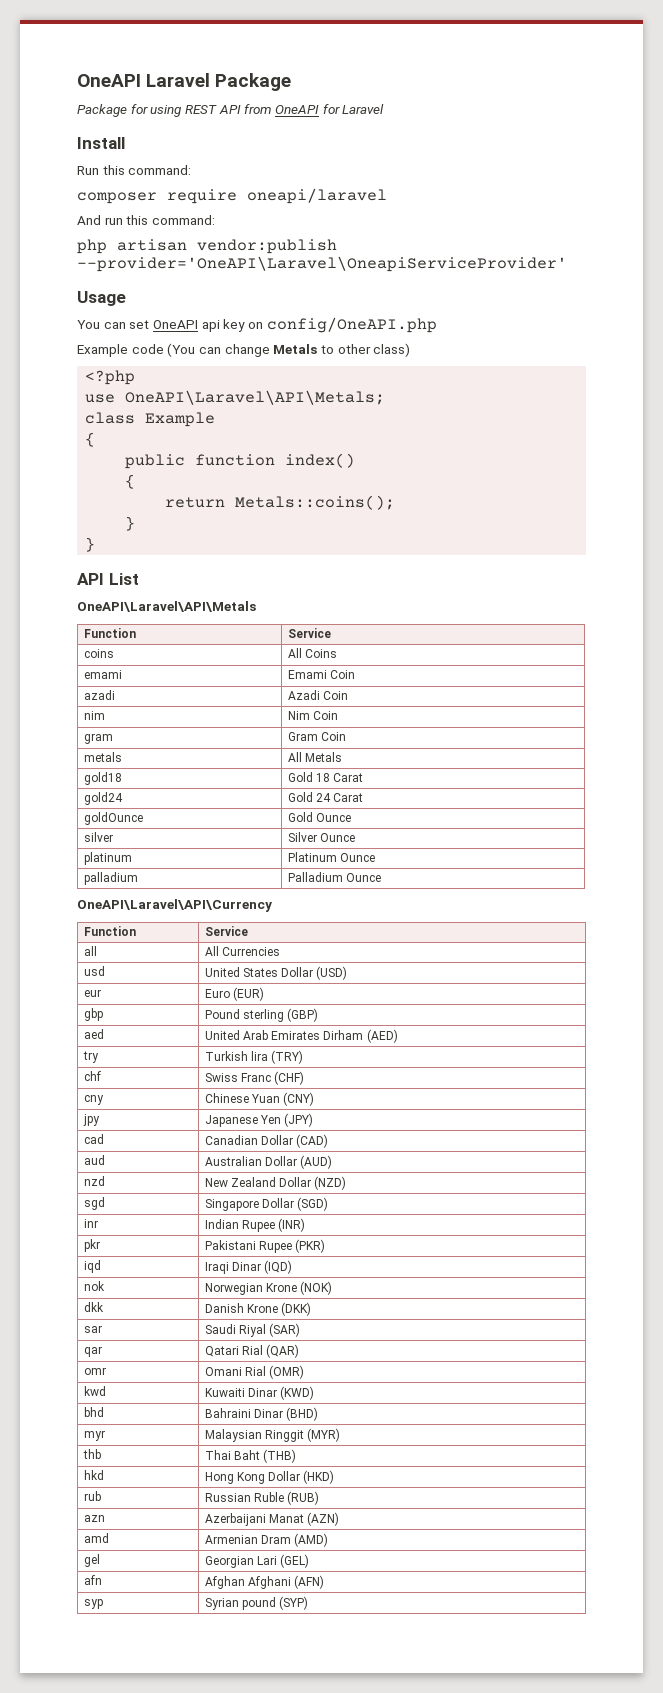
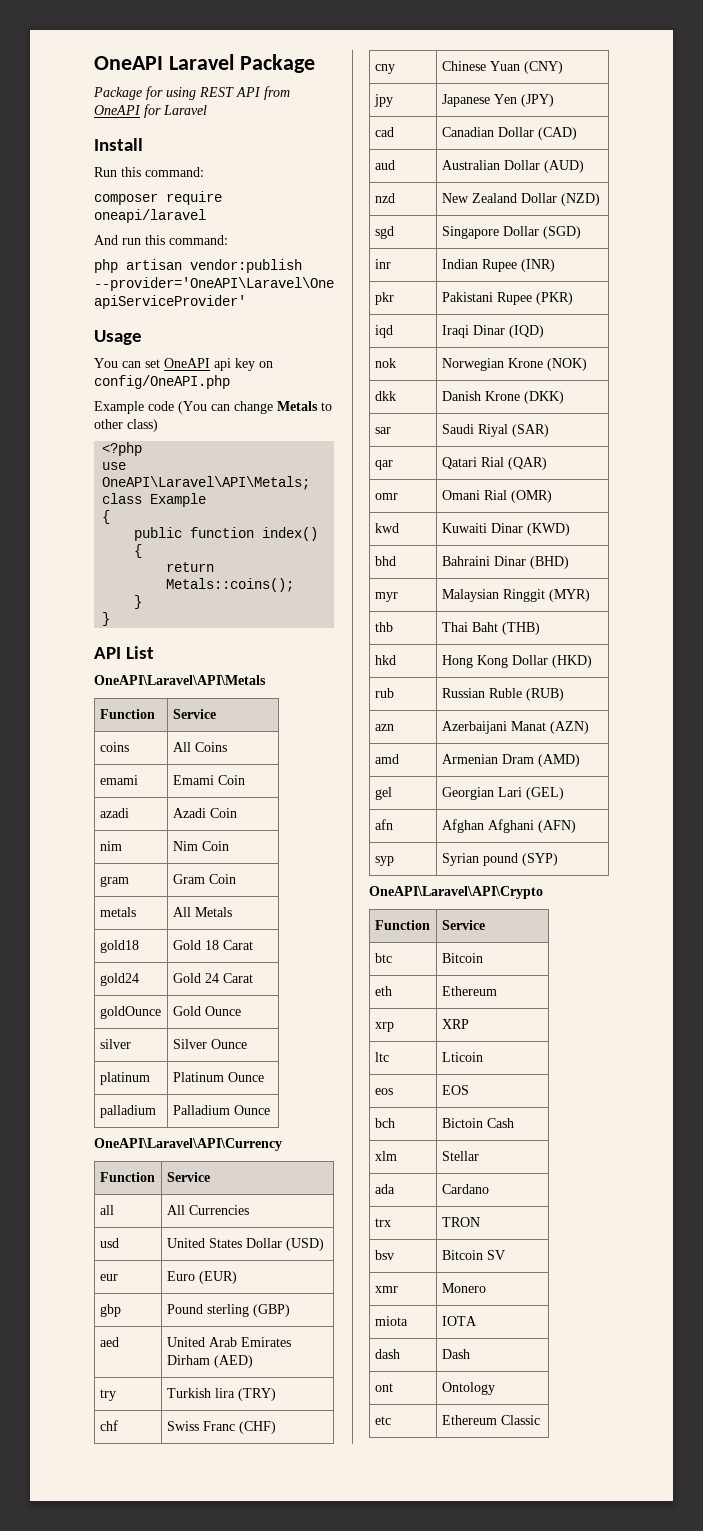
(309, 1603) none -> [369,886,543,899] [374,920,430,930] [441,920,485,930] [374,953,392,963] [441,953,483,963] [374,986,392,996] [441,986,497,996] [374,1022,394,1032] [441,1019,469,1029] [374,1052,389,1062] [441,1052,483,1062] [374,1088,393,1095] [441,1085,469,1095] [374,1118,395,1128] [441,1118,514,1128] [374,1151,397,1161] [441,1151,479,1161] [374,1184,395,1194] [441,1184,489,1194] [374,1218,391,1227] [441,1217,480,1227] [374,1250,394,1260] [441,1250,505,1260] [374,1286,398,1293] [441,1283,486,1293] [374,1316,408,1326] [441,1316,477,1326] [374,1349,400,1359] [441,1349,470,1359] [374,1383,393,1392] [441,1382,495,1395] [374,1416,391,1425] [441,1415,540,1425] // OneAPI\Laravel\API\Crypto // Function | Service // btc | Bitcoin // eth | Ethereum // xrp | XRP // ltc | Lticoin // eos | EOS // bch | Bictoin Cash // xlm | Stellar // ada | Cardano // trx | TRON // bsv | Bitcoin SV // xmr | Monero // miota | IOTA // dash | Dash // ont | Ontology // etc | Ethereum Classic

